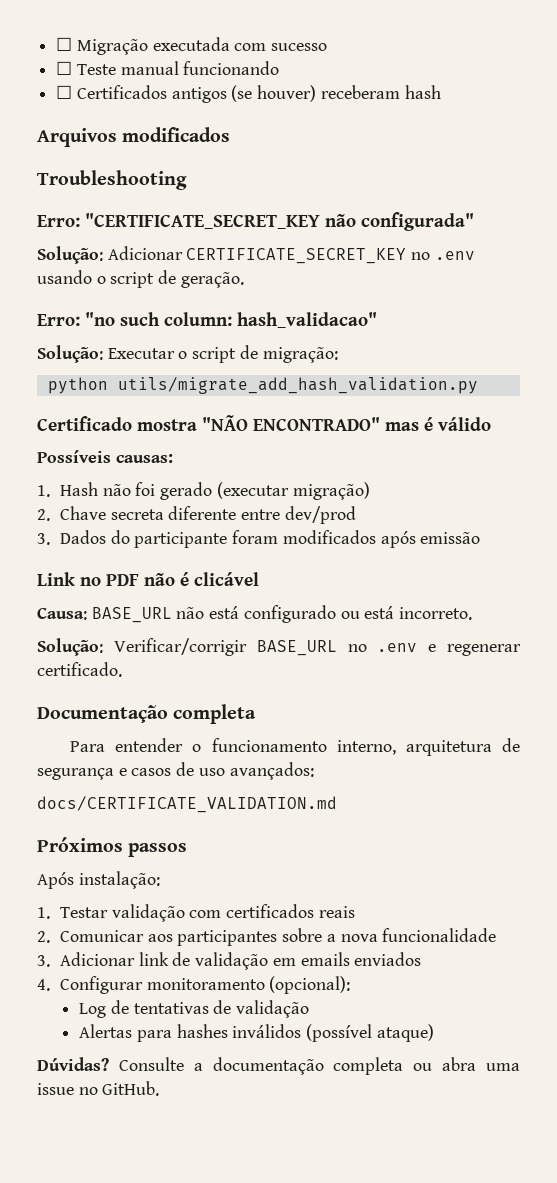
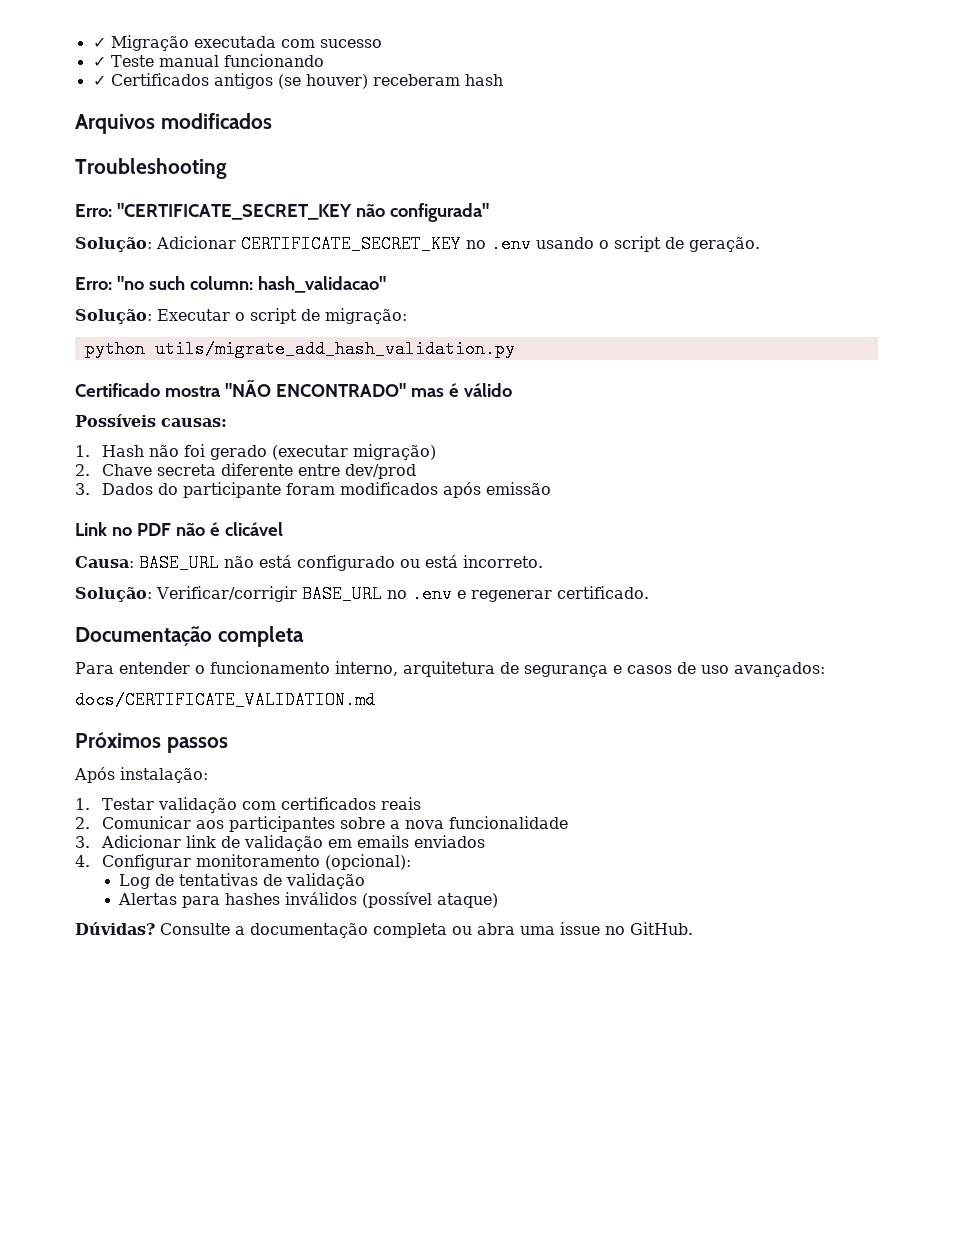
[56,37,73,51] ☐ -> [92,37,106,48] ✓
[56,61,73,75] ☐ -> [92,56,106,67] ✓
[56,85,73,99] ☐ -> [92,75,106,86] ✓

